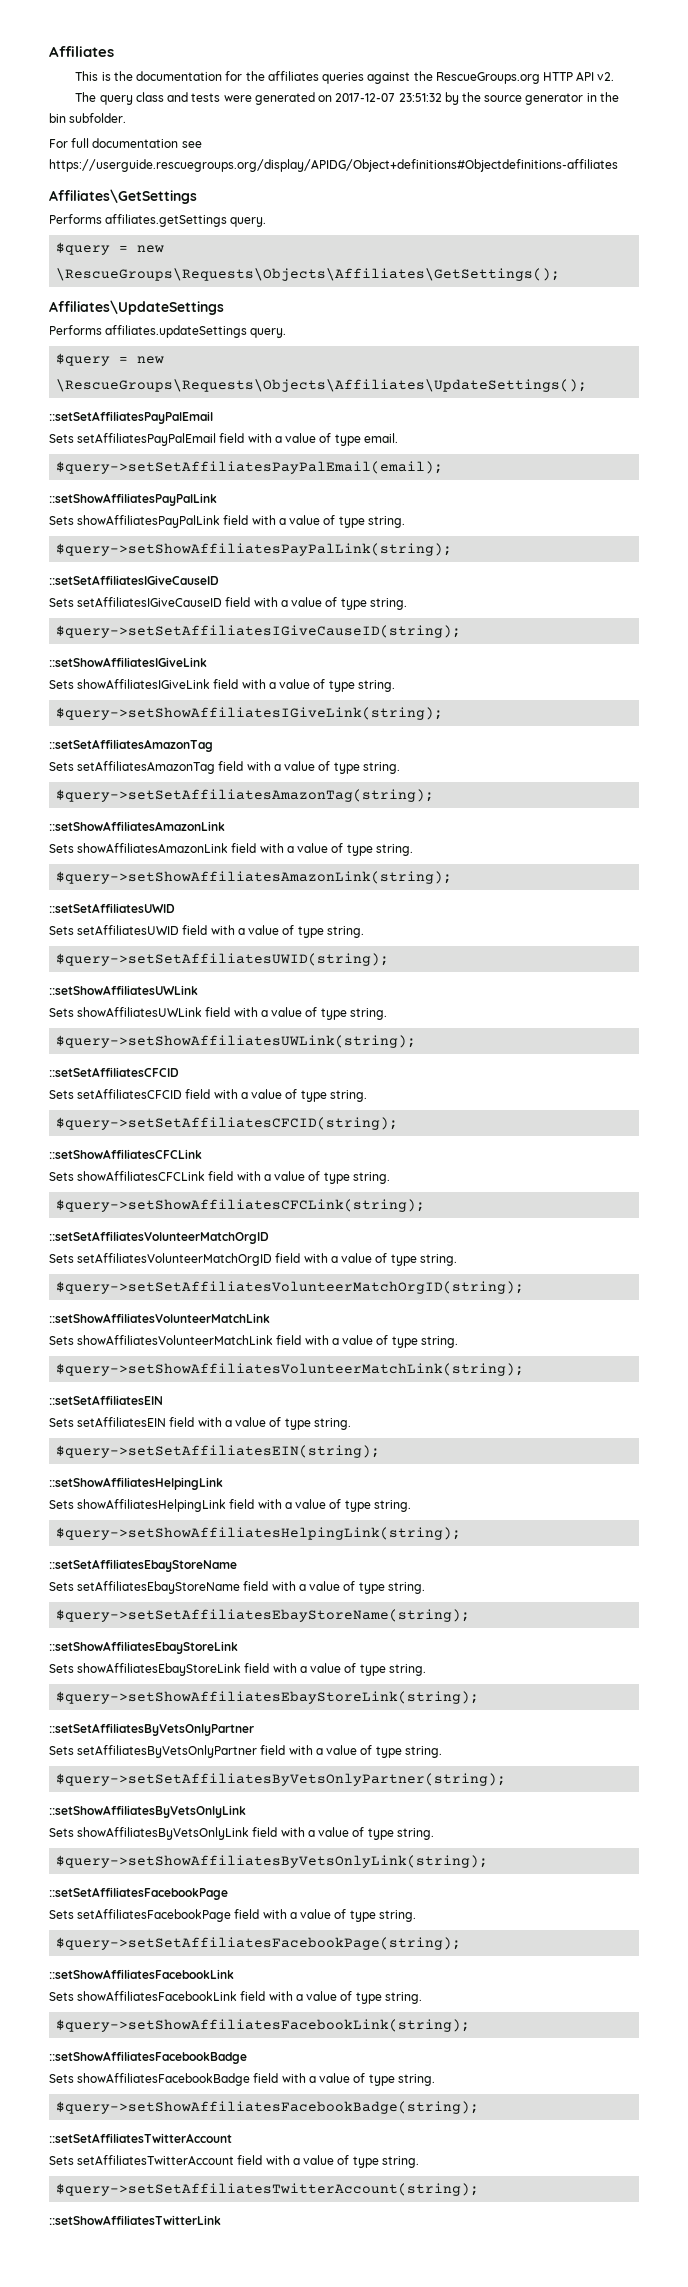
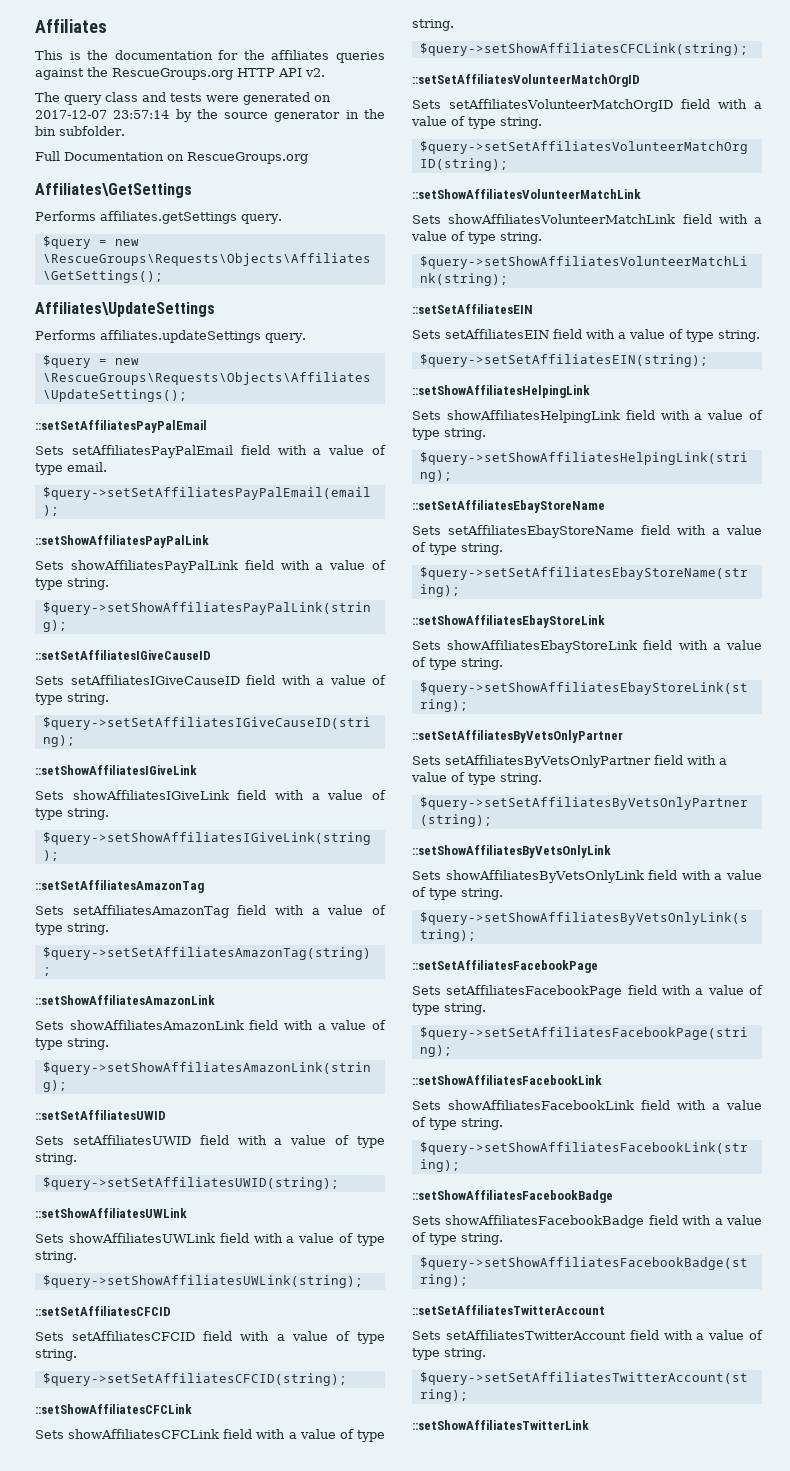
[398,93,442,102] 23:51:32 -> [113,110,170,119] 23:57:14
[49,138,202,148] [49,159,618,172] For full documentation see https://userguide.rescuegroups.org/display/APIDG/Object+definitions#Objectdefinitions-affiliates -> [35,151,308,164] Full Documentation on RescueGroups.org

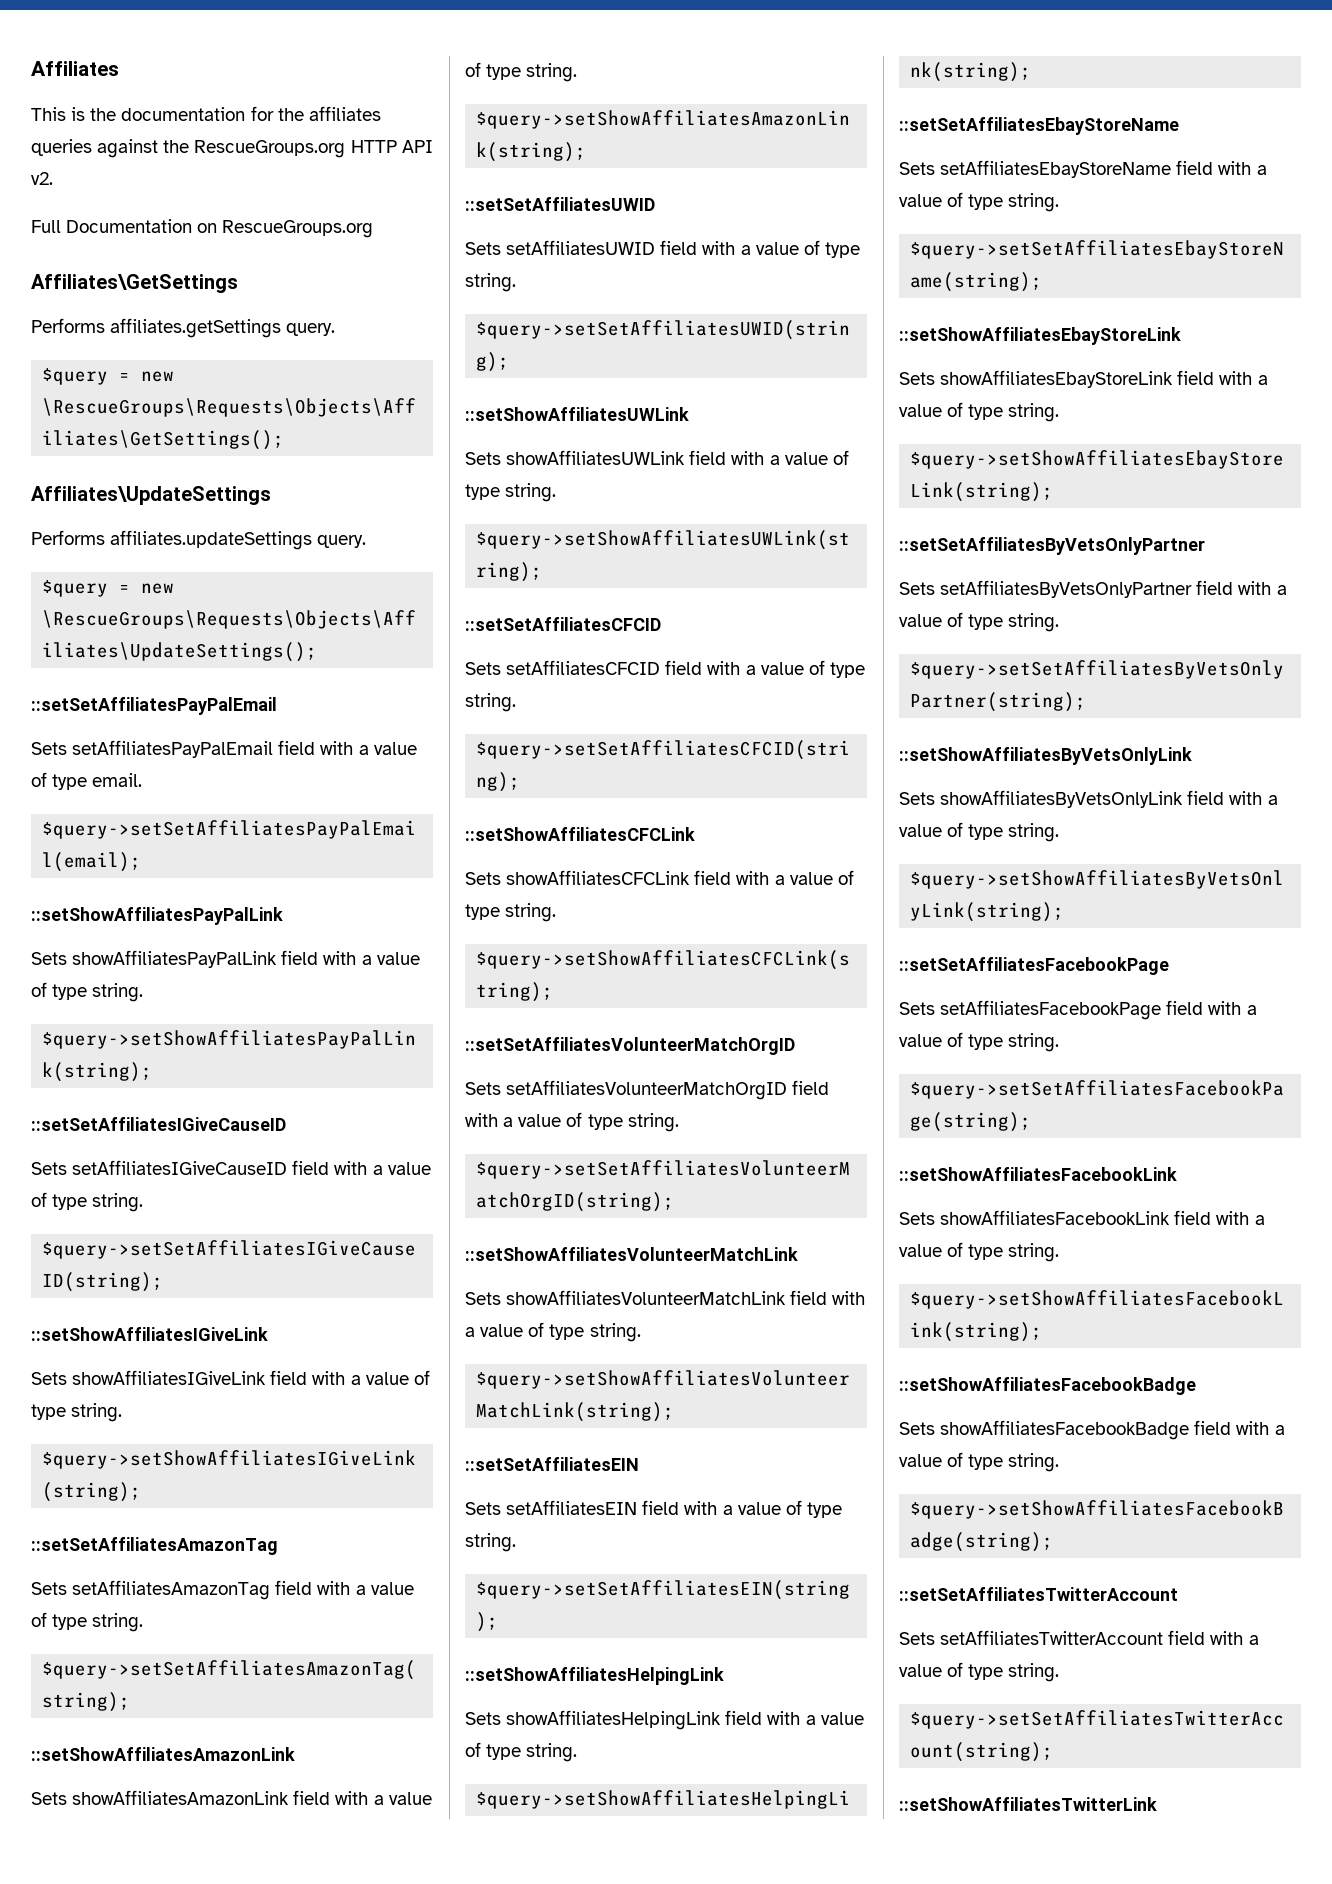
[35,92,331,105] [35,109,385,122] [35,126,125,136] // The query class and tests were generated on 2017-12-07 23:57:14 by the source generator in the bin subfolder. -> (53, 178) none

